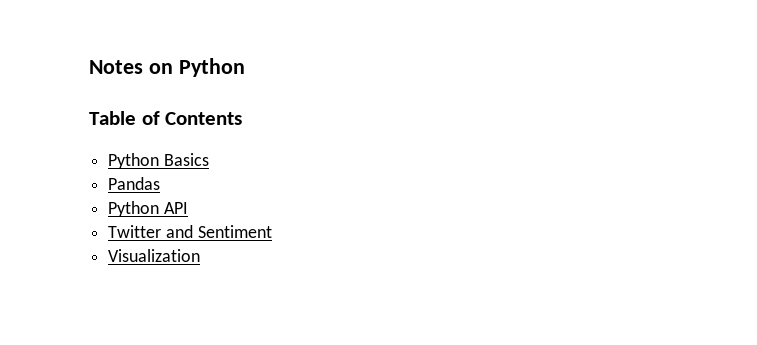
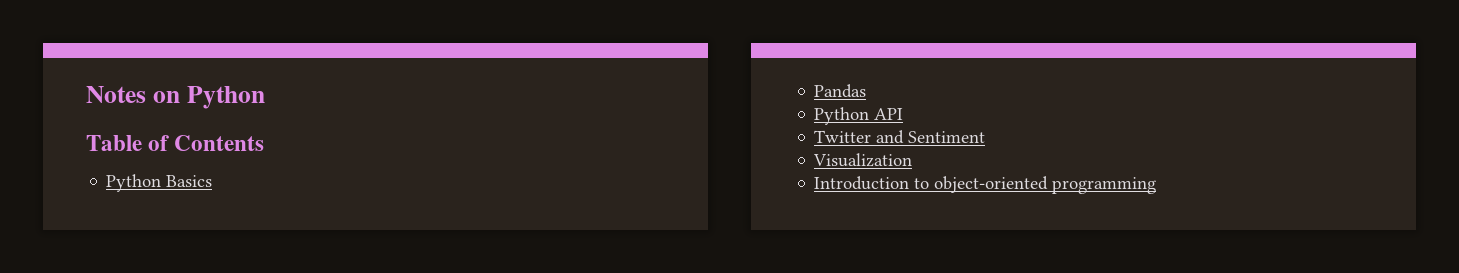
(201, 255) none -> [814,176,1157,194] // Introduction to object-oriented programming

